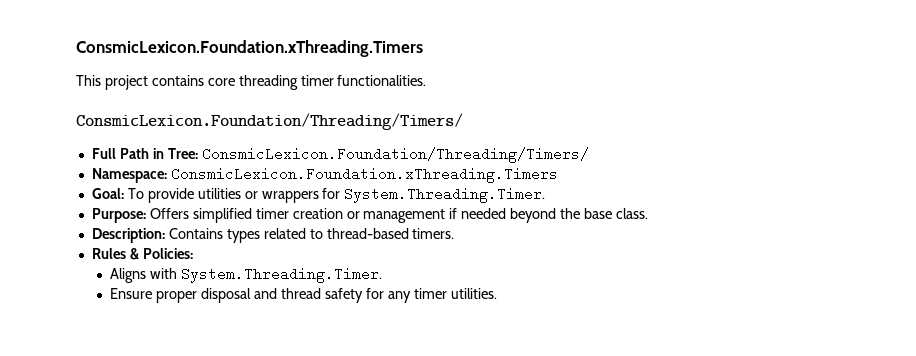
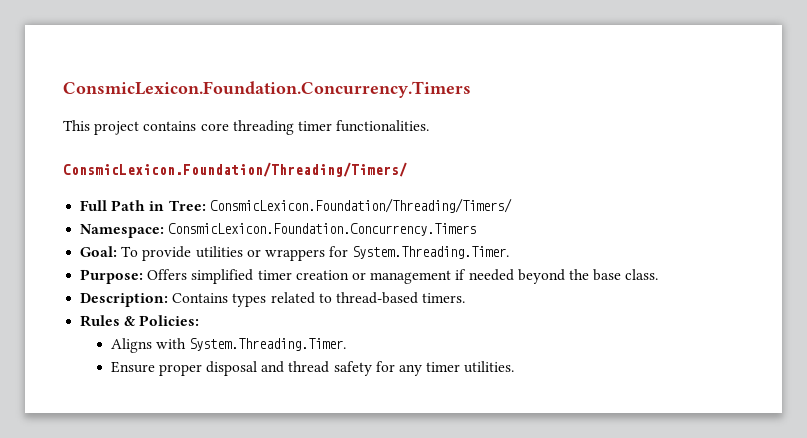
[76,40,423,57] ConsmicLexicon.Foundation.xThreading.Timers -> [63,81,471,98] ConsmicLexicon.Foundation.Concurrency.Timers
[170,167,558,183] ConsmicLexicon.Foundation.xThreading.Timers -> [168,223,477,236] ConsmicLexicon.Foundation.Concurrency.Timers

